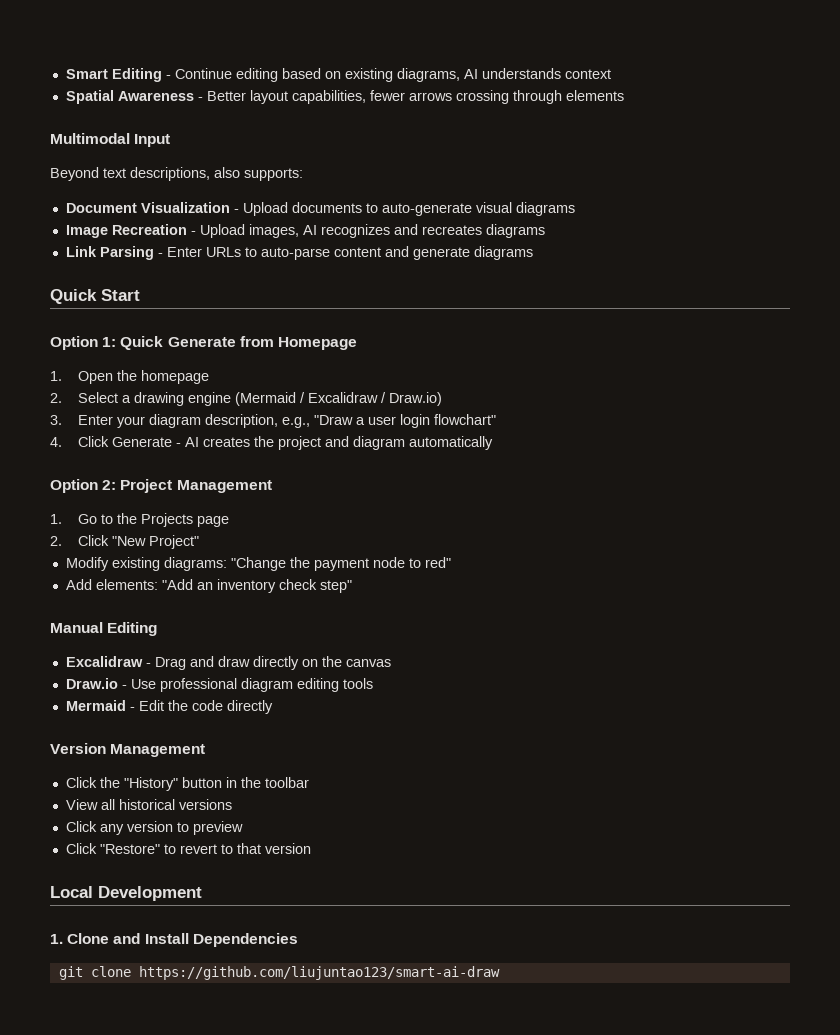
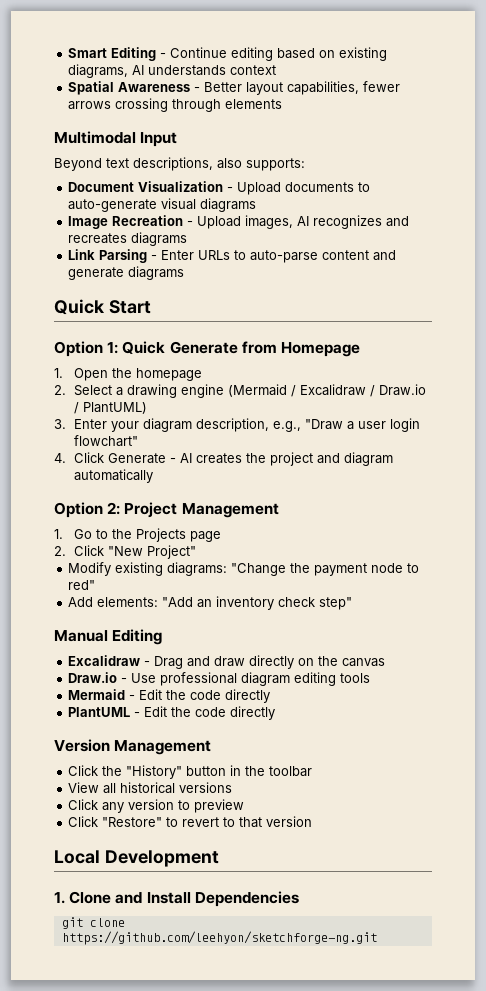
[388,392,442,406] Draw.io) -> [378,384,426,396] [73,402,147,414] Draw.io / PlantUML)
(273, 707) none -> [68,706,276,720] // PlantUML - Edit the code directly
[138,966,500,980] https://github.com/liujuntao123/smart-ai-draw -> [61,931,377,945] https://github.com/leehyon/sketchforge-ng.git

